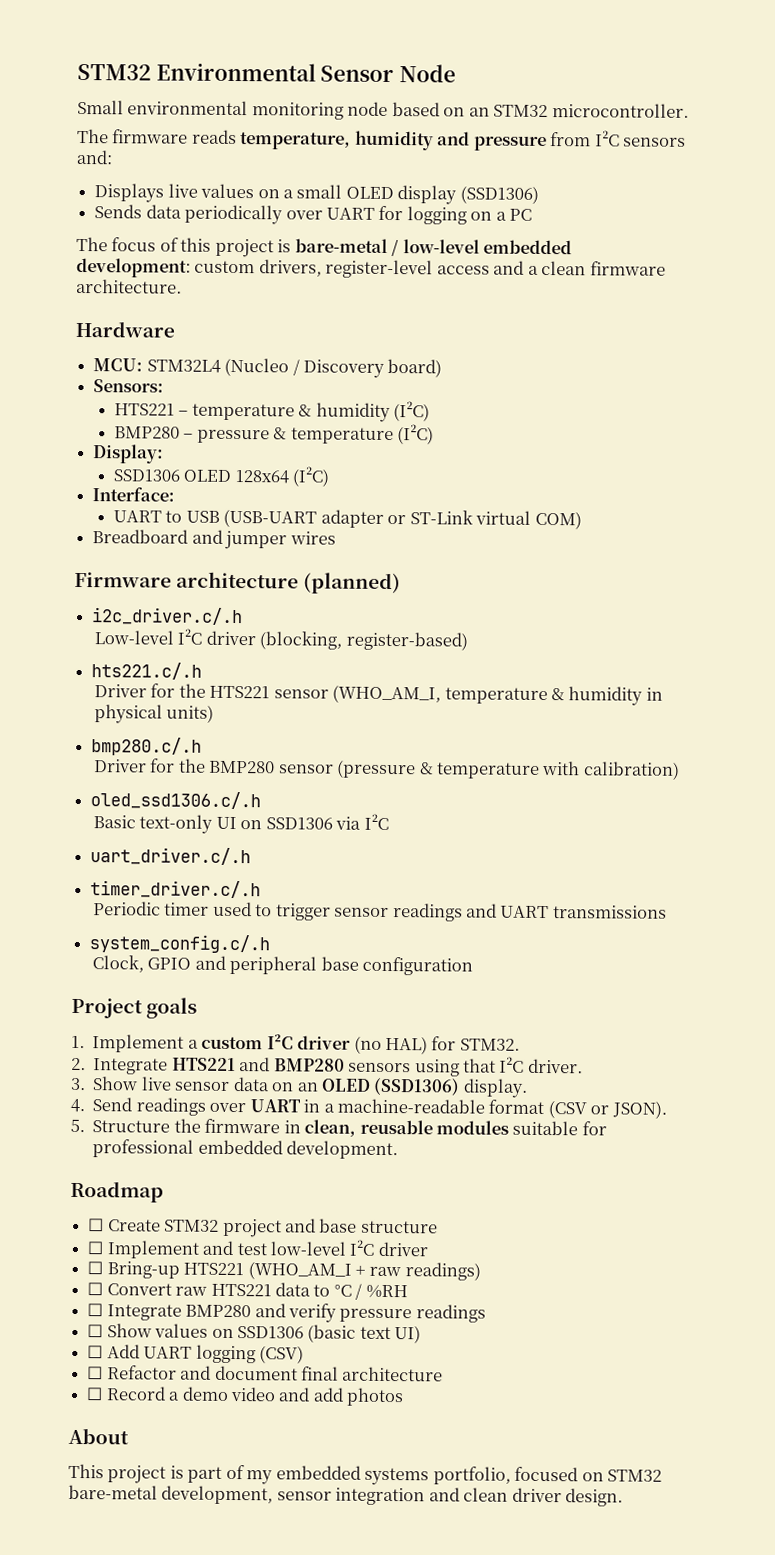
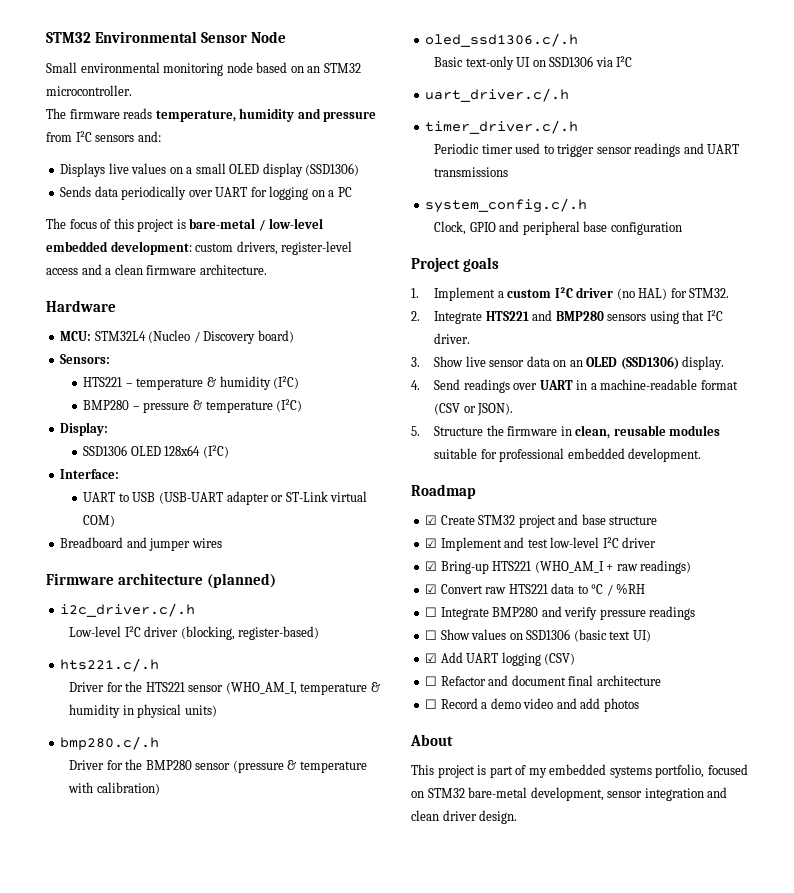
[88,1218,105,1232] ☐ -> [425,515,438,525] ☑
[87,1241,104,1255] ☐ -> [425,538,438,548] ☑
[87,1261,104,1275] ☐ -> [425,561,438,571] ☑
[87,1282,104,1296] ☐ -> [425,584,438,594] ☑
[87,1345,104,1359] ☐ -> [425,653,438,663] ☑

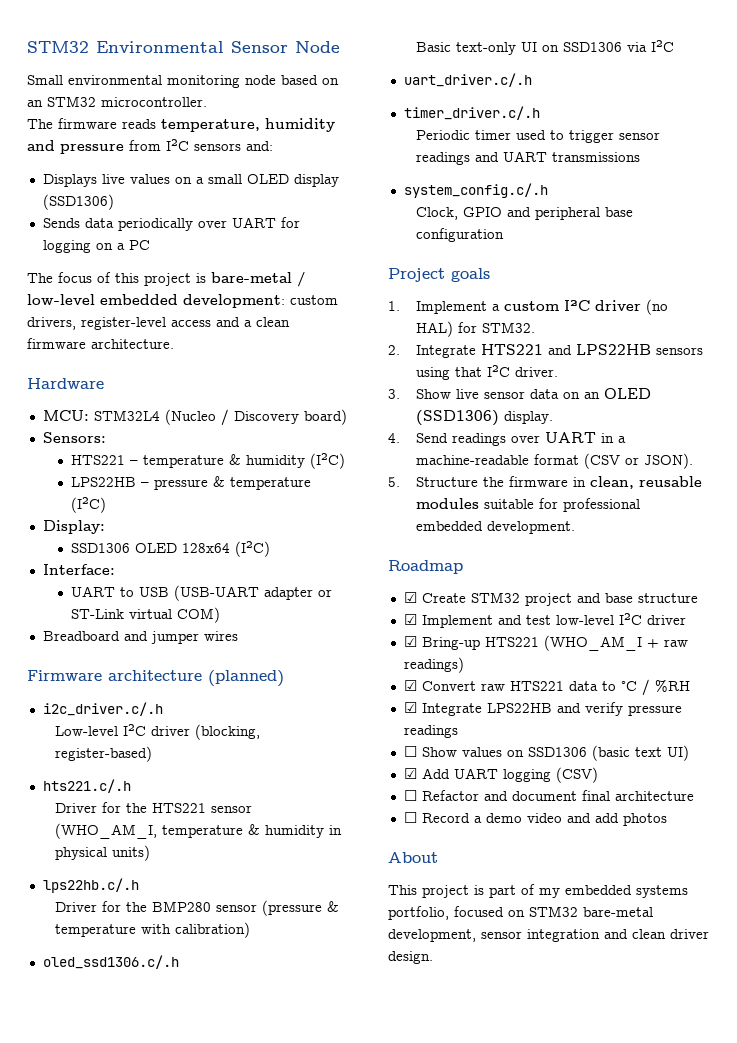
[83,400,130,410] BMP280 -> [71,477,137,487] LPS22HB
[60,736,160,750] bmp280.c/.h -> [42,878,139,893] lps22hb.c/.h
[555,311,604,321] BMP280 -> [576,344,652,355] LPS22HB
[425,607,539,620] ☐ Integrate BMP280 -> [403,702,552,716] ☑ Integrate LPS22HB

